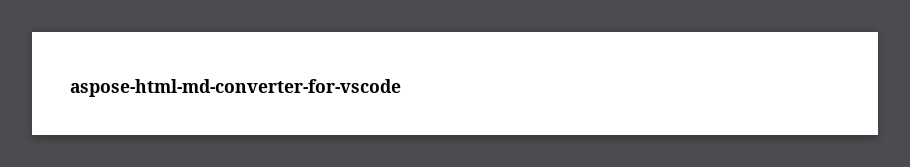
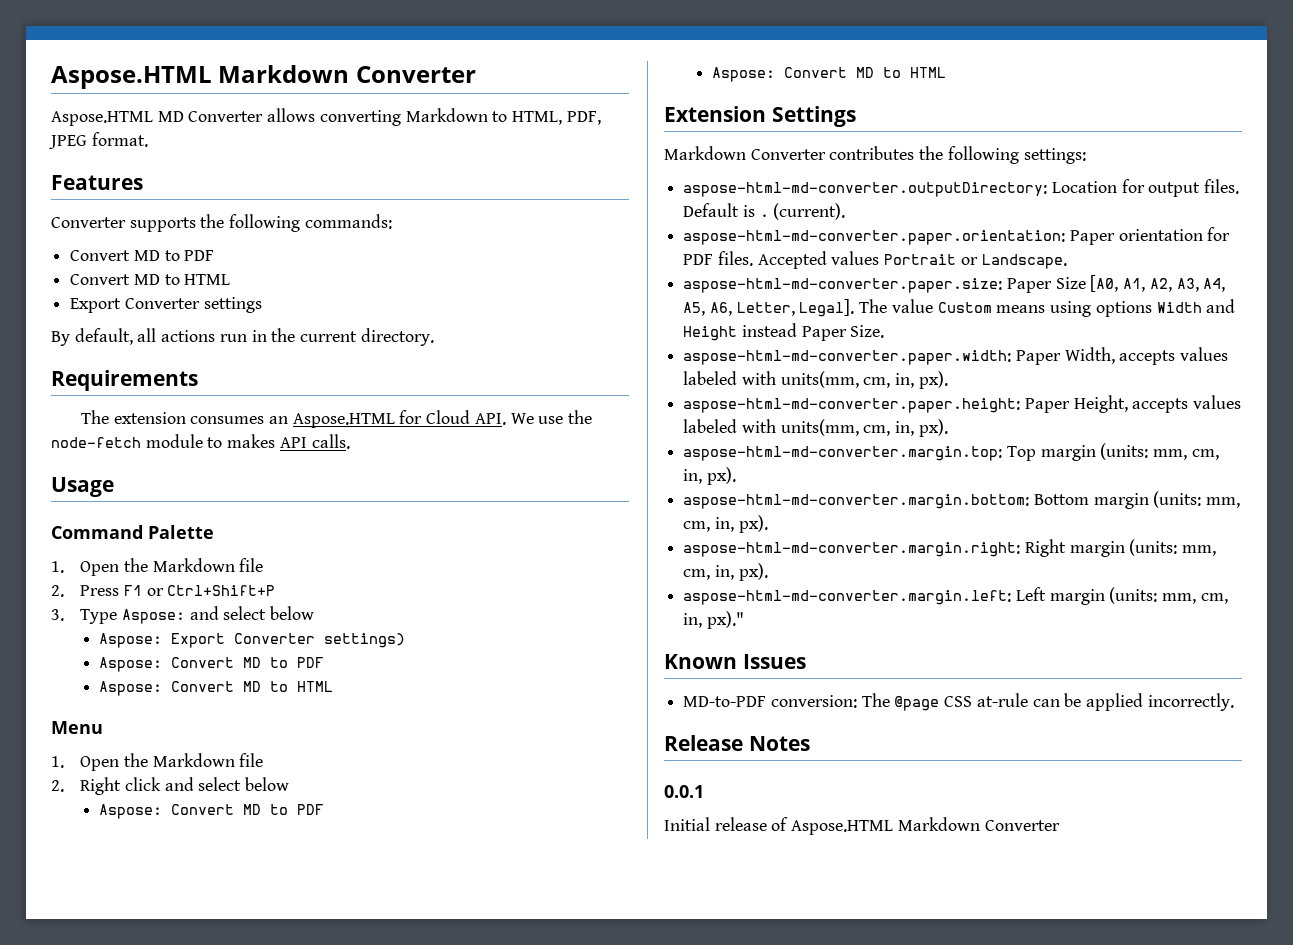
[70,79,401,97] aspose-html-md-converter-for-vscode -> [51,65,476,89] [51,108,601,126] [49,132,148,149] [51,175,143,190] [51,214,392,232] [70,250,215,261] [70,274,231,285] [70,297,262,313] [51,328,434,346] [51,370,198,391] [80,410,593,428] [51,434,350,449] [51,477,114,497] [51,525,214,539] [51,558,264,576] [51,585,276,597] [51,606,315,624] [99,633,406,648] [99,657,325,672] [99,681,334,696] [51,721,103,734] [51,753,264,771] [51,777,290,795] [99,804,325,819] [712,67,947,82] [664,106,856,127] [664,146,1086,164] [683,179,1240,197] [683,203,846,220] [683,227,1231,245] [683,251,1067,269] [683,275,1226,293] [683,299,1236,317] [683,323,885,341] [683,347,1229,365] [683,371,948,389] [683,395,1242,413] [683,419,948,437] [683,443,1219,461] [683,467,736,485] [683,491,1241,509] [683,515,768,533] [683,539,1217,557] [683,563,768,581] [683,587,1228,605] [683,611,744,629] [664,654,806,669] [683,693,1234,711] [664,735,810,751] [664,785,704,798] [664,817,1060,835] Aspose.HTML Markdown Converter // Aspose.HTML MD Converter allows converting Markdown to HTML, PDF, JPEG format. // Features // Converter supports the following commands: // Convert MD to PDF // Convert MD to HTML // Export Converter settings // By default, all actions run in the current directory. // Requirements // The extension consumes an Aspose.HTML for Cloud API. We use the node-fetch module to makes API calls. // Usage // Command Palette // 1. Open the Markdown file // 2. Press F1 or Ctrl+Shift+P // 3. Type Aspose: and select below // Aspose: Export Converter settings) // Aspose: Convert MD to PDF // Aspose: Convert MD to HTML // Menu // 1. Open the Markdown file // 2. Right click and select below // Aspose: Convert MD to PDF // Aspose: Convert MD to HTML // Extension Settings // Markdown Converter contributes the following settings: // aspose-html-md-converter.outputDirectory: Location for output files. Default is . (current). // aspose-html-md-converter.paper.orientation: Paper orientation for PDF files. Accepted values Portrait or Landscape. // aspose-html-md-converter.paper.size: Paper Size [A0, A1, A2, A3, A4, A5, A6, Letter, Legal]. The value Custom means using options Width and Height instead Paper Size. // aspose-html-md-converter.paper.width: Paper Width, accepts values labeled with units(mm, cm, in, px). // aspose-html-md-converter.paper.height: Paper Height, accepts values labeled with units(mm, cm, in, px). // aspose-html-md-converter.margin.top: Top margin (units: mm, cm, in, px). // aspose-html-md-converter.margin.bottom: Bottom margin (units: mm, cm, in, px). // aspose-html-md-converter.margin.right: Right margin (units: mm, cm, in, px). // aspose-html-md-converter.margin.left: Left margin (units: mm, cm, in, px)." // Known Issues // MD-to-PDF conversion: The @page CSS at-rule can be applied incorrectly. // Release Notes // 0.0.1 // Initial release of Aspose.HTML Markdown Converter

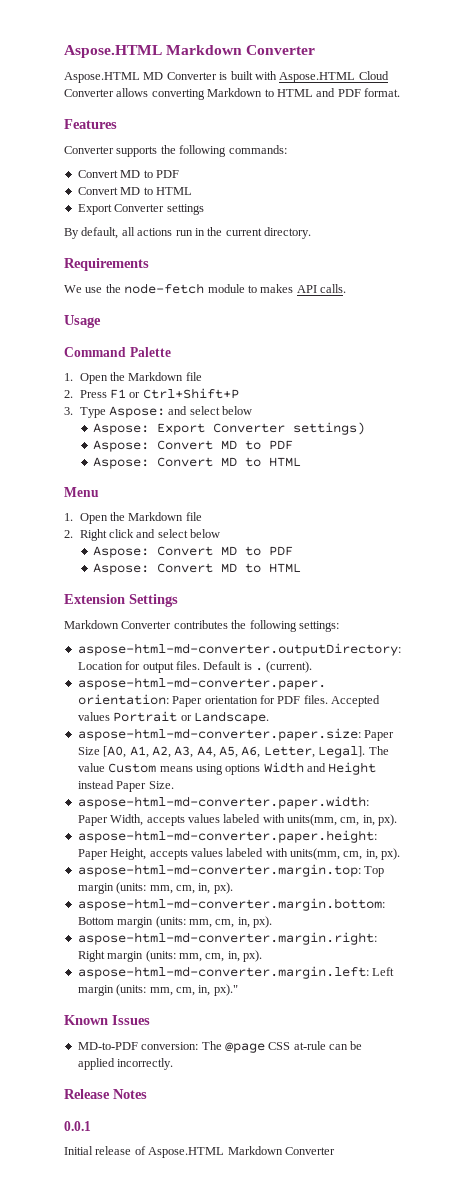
(264, 116) none -> [219,71,389,83] [64,89,114,97] is built with Aspose.HTML Cloud Converter
[512,111,601,125] [49,135,87,149] HTML, PDF, JPEG -> [276,88,361,97] HTML and PDF
[80,410,506,428] The extension consumes an Aspose.HTML for Cloud API. -> (149, 264) none

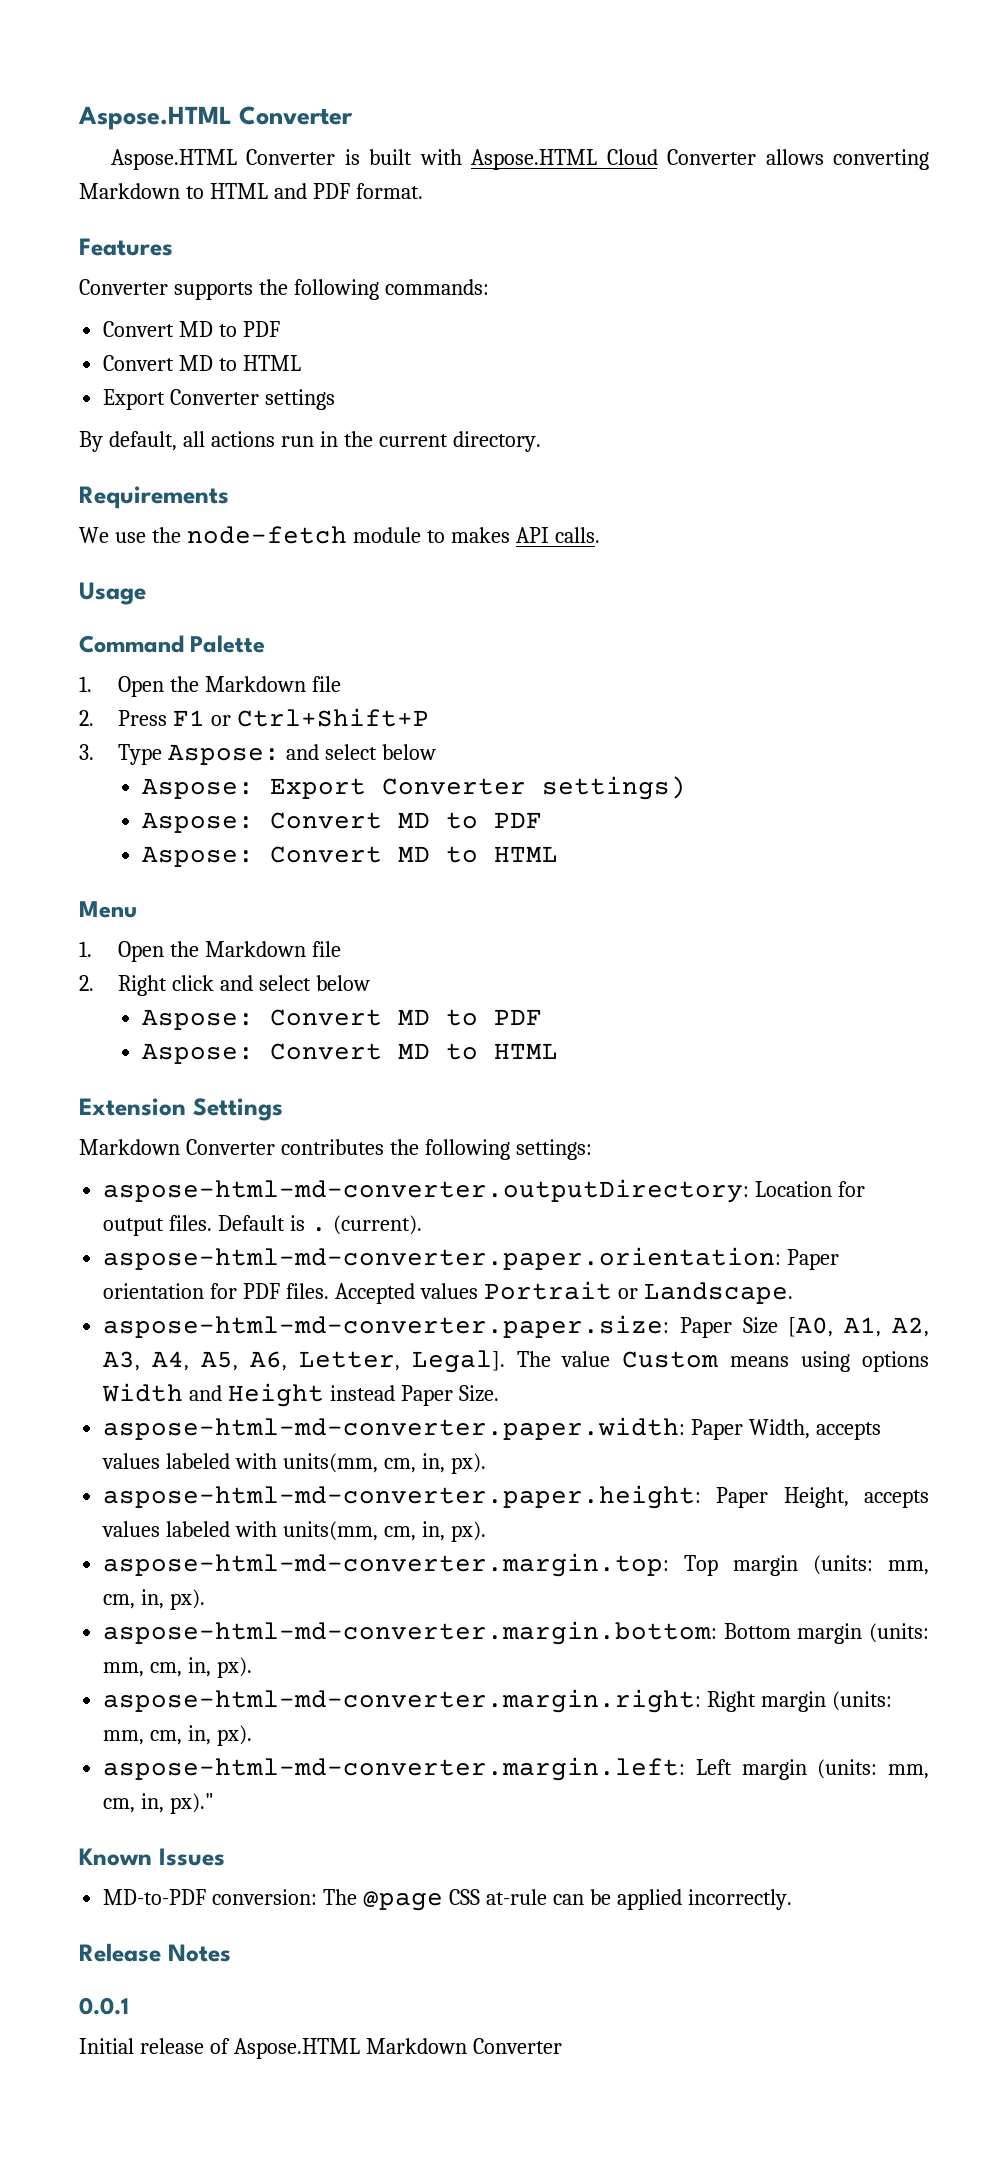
[64,45,243,58] Aspose.HTML Markdown -> [78,106,232,130] Aspose.HTML
[143,72,164,80] MD -> (237, 159) none

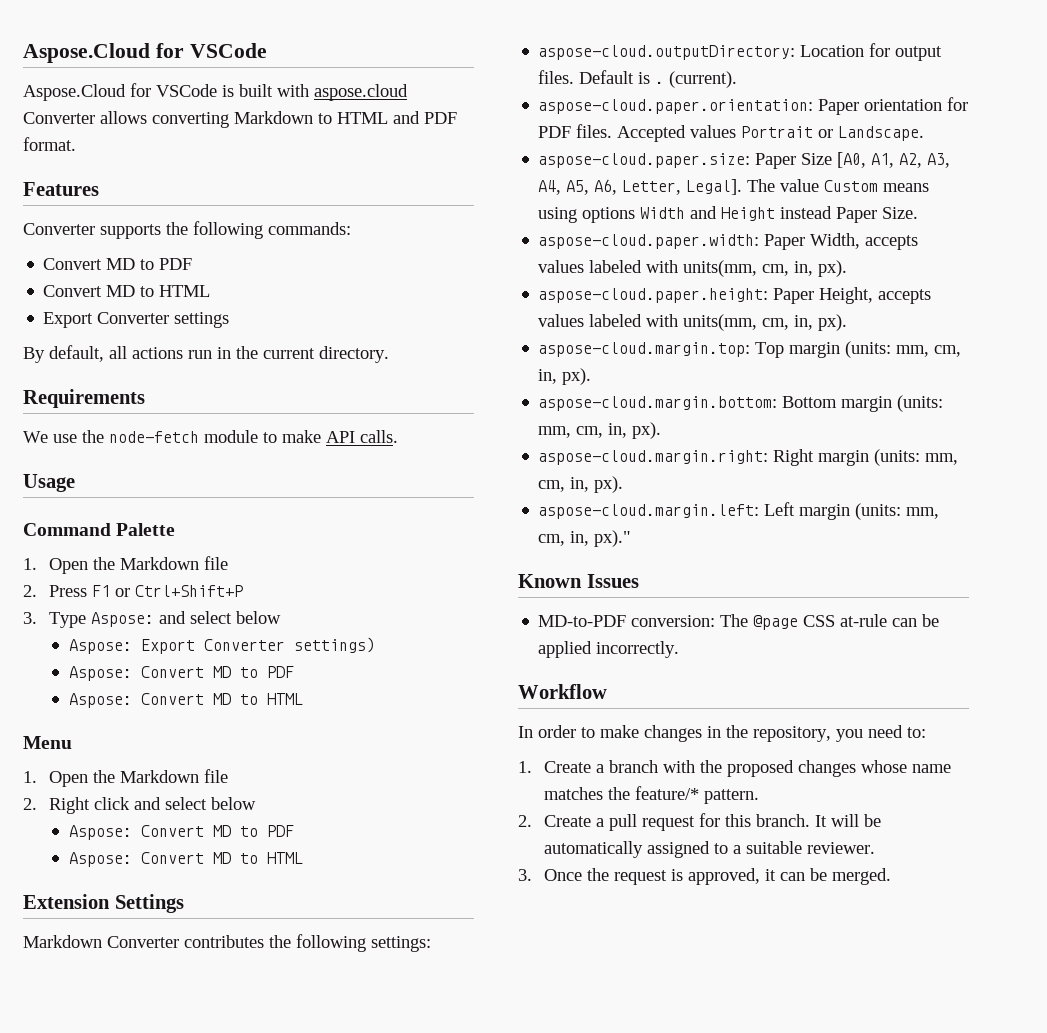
[78,106,354,130] [110,149,335,170] Aspose.HTML Converter // Aspose.HTML Converter -> [23,43,267,63] [23,83,217,101] Aspose.Cloud for VSCode // Aspose.Cloud for VSCode
[470,149,658,170] Aspose.HTML Cloud -> [314,84,408,101] aspose.cloud
[450,527,510,543] makes -> [282,430,321,443] make
[103,1179,750,1203] aspose-html-md-converter.outputDirectory: -> [538,45,796,60] aspose-cloud.outputDirectory:
[103,1247,782,1270] aspose-html-md-converter.paper.orientation: -> [538,99,814,114] aspose-cloud.paper.orientation:
[103,1315,670,1338] aspose-html-md-converter.paper.size: -> [538,153,751,168] aspose-cloud.paper.size:
[103,1417,686,1440] aspose-html-md-converter.paper.width: -> [538,234,760,249] aspose-cloud.paper.width:
[103,1485,702,1509] aspose-html-md-converter.paper.height: -> [538,288,769,303] aspose-cloud.paper.height:
[103,1553,670,1577] aspose-html-md-converter.margin.top: -> [538,342,751,357] aspose-cloud.margin.top:
[103,1621,718,1645] aspose-html-md-converter.margin.bottom: -> [538,396,778,411] aspose-cloud.margin.bottom:
[103,1689,702,1713] aspose-html-md-converter.margin.right: -> [538,450,769,465] aspose-cloud.margin.right:
[103,1757,686,1781] aspose-html-md-converter.margin.left: -> [538,504,760,519] aspose-cloud.margin.left:
[79,1943,231,1962] [79,1997,129,2015] [79,2038,562,2059] Release Notes // 0.0.1 // Initial release of Aspose.HTML Markdown Converter -> [518,684,607,699] [518,725,926,742] [518,760,951,777] [543,786,759,804] [518,813,881,831] [543,841,875,858] [518,868,891,885] Workflow // In order to make changes in the repository, you need to: // 1. Create a branch with the proposed changes whose name matches the feature/* pattern. // 2. Create a pull request for this branch. It will be automatically assigned to a suitable reviewer. // 3. Once the request is approved, it can be merged.

